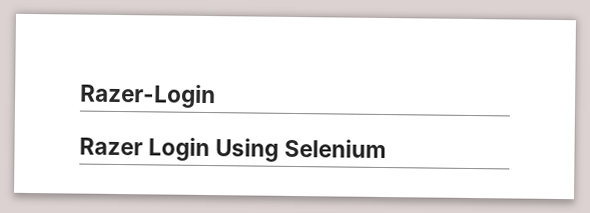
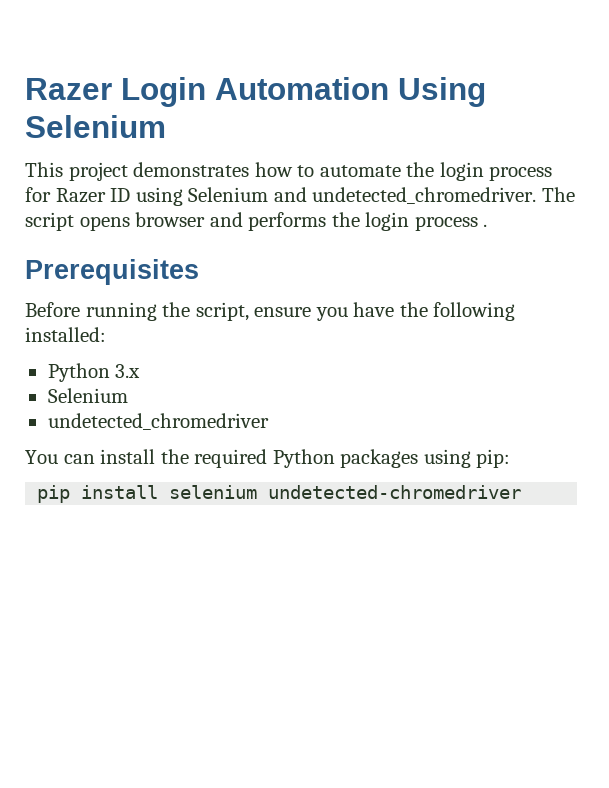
[79,83,216,109] Razer-Login // -> (25, 89) none
(211, 149) none -> [215,77,389,100] Automation
(388, 148) none -> [25,162,553,181] [25,187,575,206] [25,212,488,231] [25,259,199,285] [25,302,516,321] [25,327,106,342] [47,363,141,382] [47,388,128,403] [47,413,269,430] [25,449,511,468] [37,485,522,503] // This project demonstrates how to automate the login process for Razer ID using Selenium and undetected_chromedriver. The script opens browser and performs the login process . // Prerequisites // Before running the script, ensure you have the following installed: // Python 3.x // Selenium // undetected_chromedriver // You can install the required Python packages using pip: // pip install selenium undetected-chromedriver

